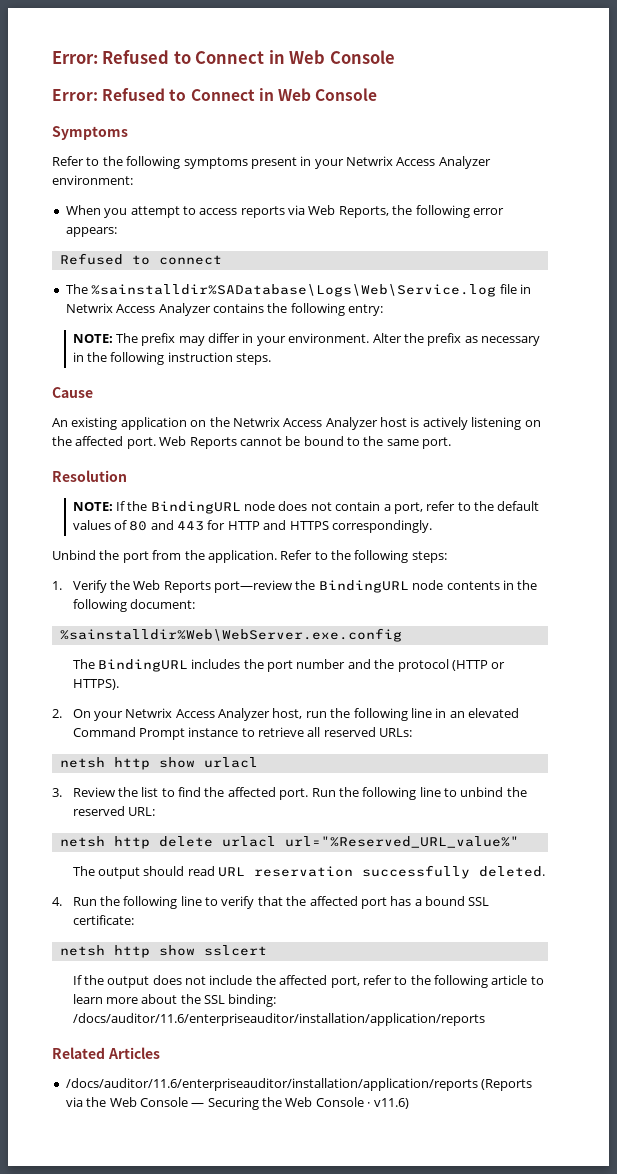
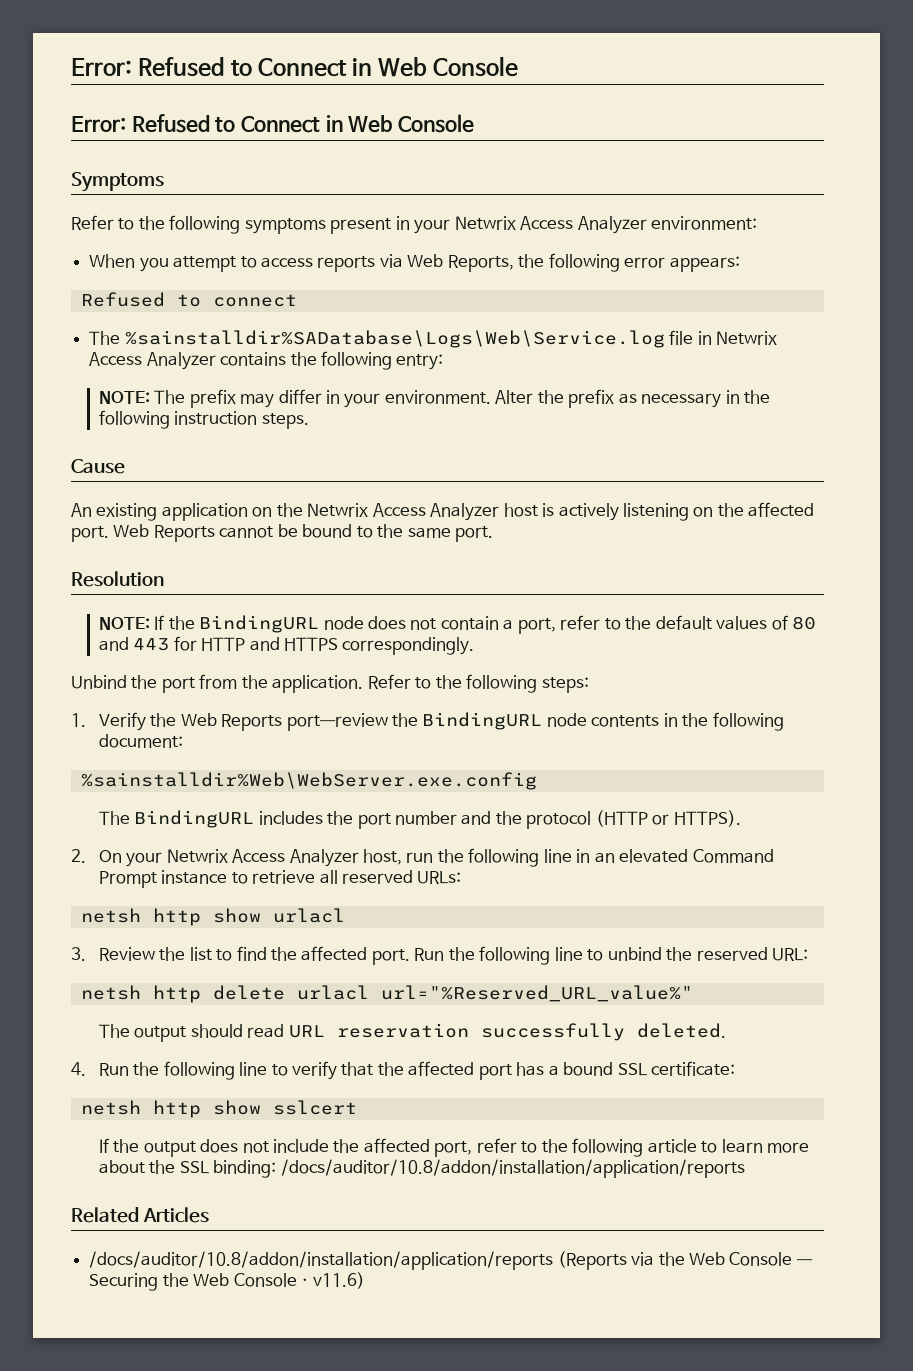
[72,1013,485,1026] /docs/auditor/11.6/enterpriseauditor/installation/application/reports -> [280,1159,745,1178] /docs/auditor/10.8/addon/installation/application/reports
[65,1078,478,1091] /docs/auditor/11.6/enterpriseauditor/installation/application/reports -> [89,1251,554,1270] /docs/auditor/10.8/addon/installation/application/reports

